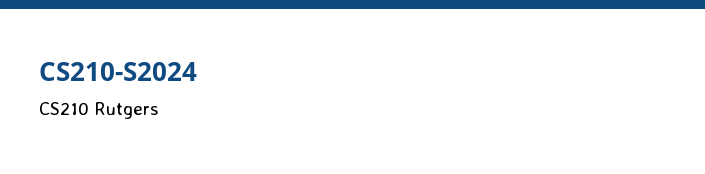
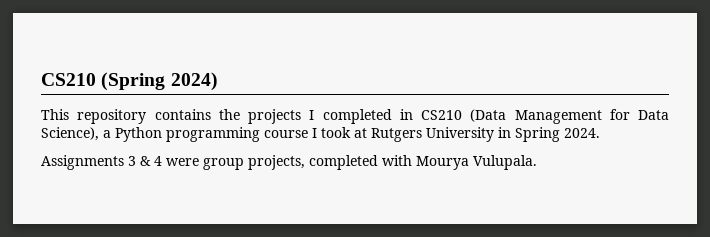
[39,62,197,81] [39,102,160,119] CS210-S2024 // CS210 Rutgers -> [41,72,218,91] [41,109,669,124] [41,127,600,142] [41,155,537,170] CS210 (Spring 2024) // This repository contains the projects I completed in CS210 (Data Management for Data Science), a Python programming course I took at Rutgers University in Spring 2024. // Assignments 3 & 4 were group projects, completed with Mourya Vulupala.

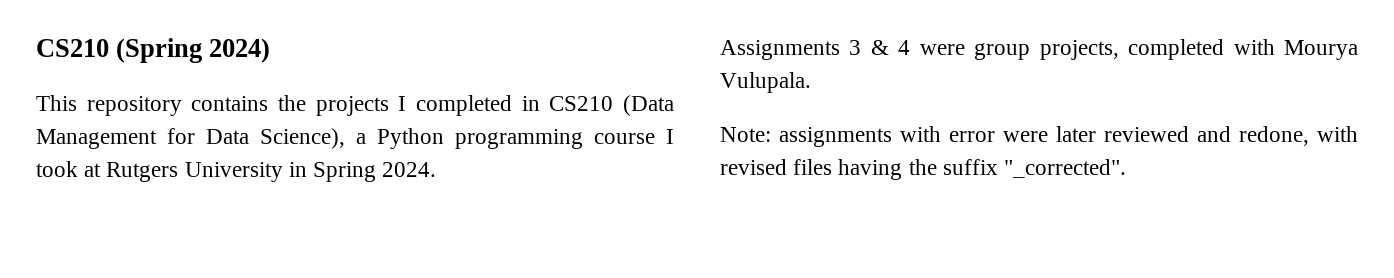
(537, 162) none -> [720,126,1358,147] [720,159,1127,180] // Note: assignments with error were later reviewed and redone, with revised files having the suffix "_corrected".

